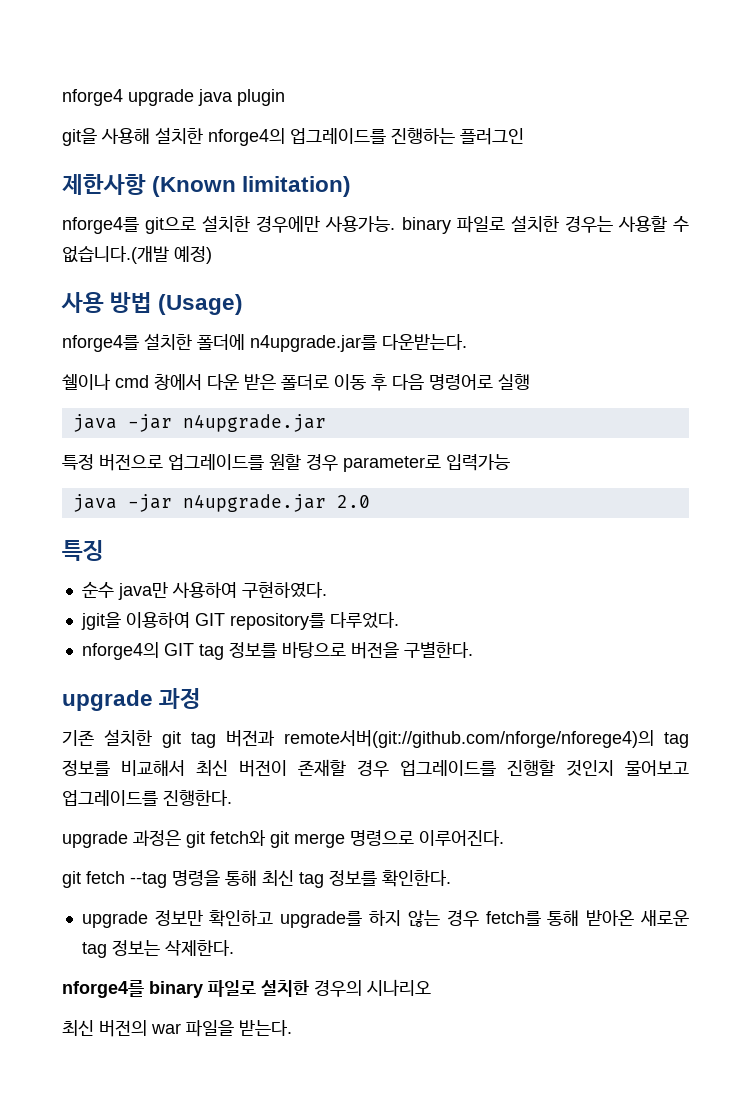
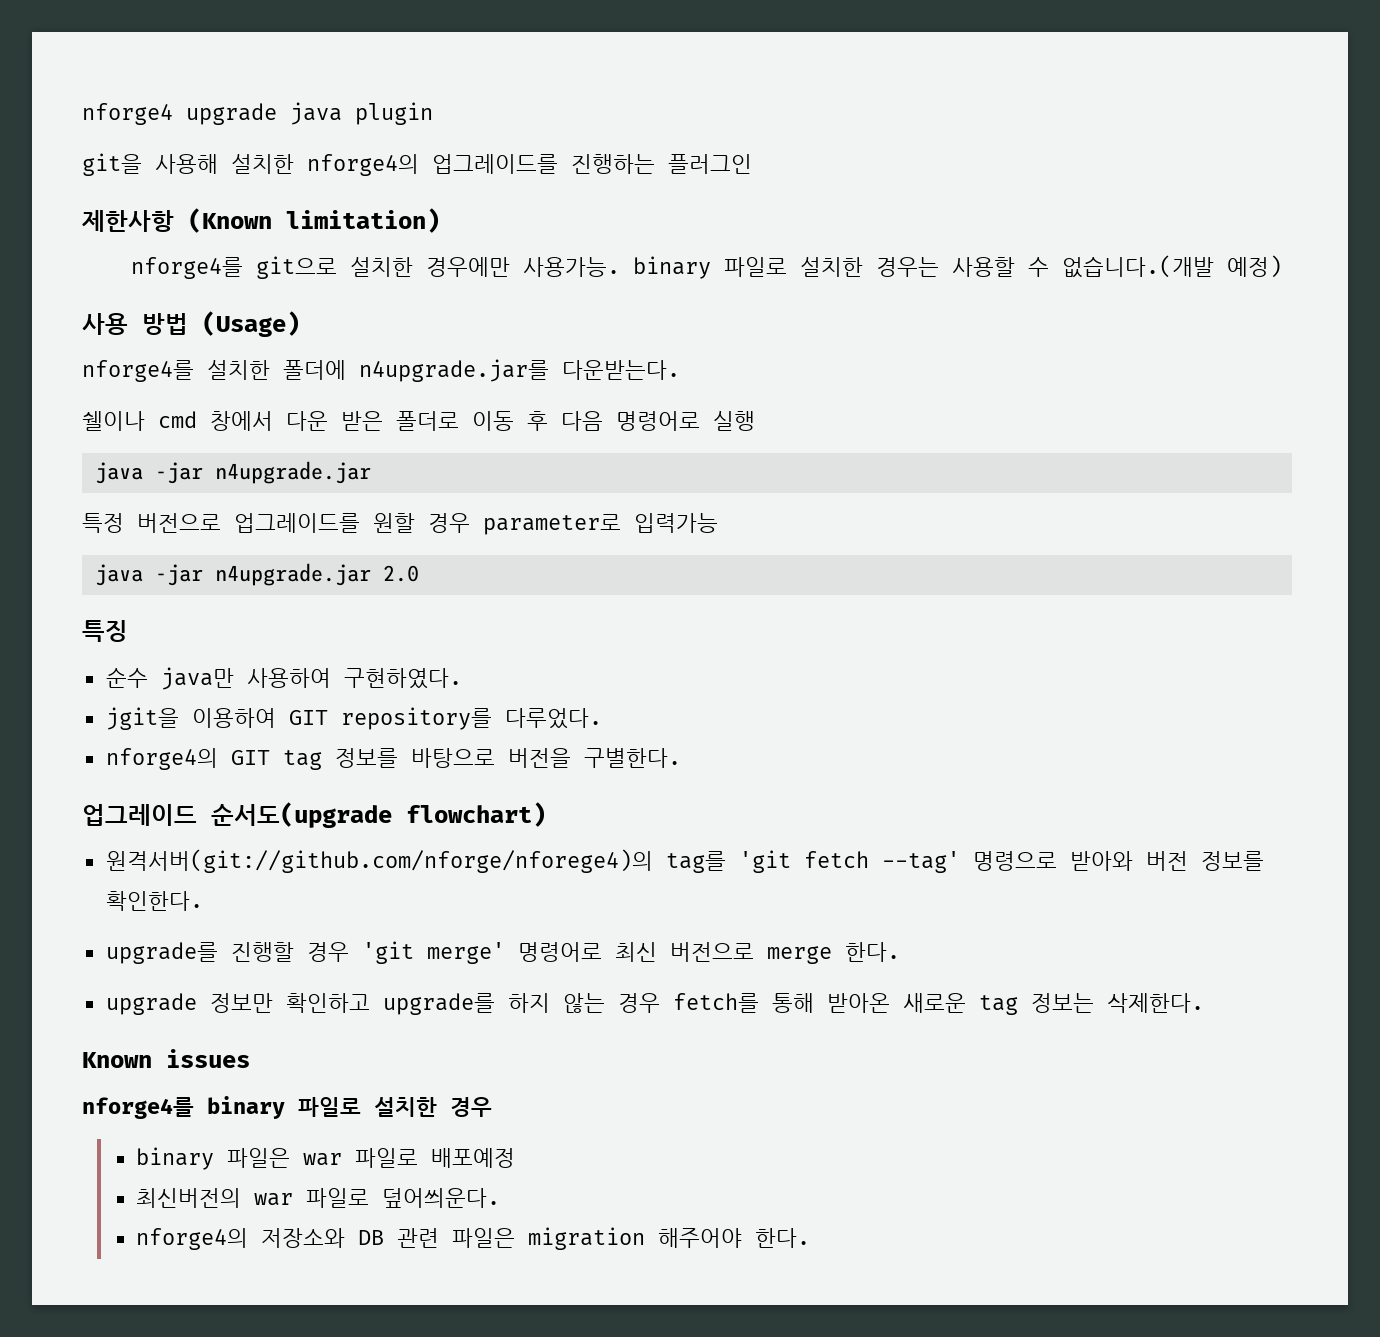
[62,688,202,711] [62,729,689,748] [62,759,689,777] [62,790,232,806] [62,830,504,848] [62,870,451,888] upgrade 과정 // 기존 설치한 git tag 버전과 remote서버(git://github.com/nforge/nforege4)의 tag 정보를 비교해서 최신 버전이 존재할 경우 업그레이드를 진행할 것인지 물어보고 업그레이드를 진행한다. // upgrade 과정은 git fetch와 git merge 명령으로 이루어진다. // git fetch --tag 명령을 통해 최신 tag 정보를 확인한다. -> [82,802,546,828] [105,849,1264,873] [105,891,203,911] [105,941,900,964] 업그레이드 순서도(upgrade flowchart) // 원격서버(git://github.com/nforge/nforege4)의 tag를 'git fetch --tag' 명령으로 받아와 버전 정보를 확인한다. // upgrade를 진행할 경우 'git merge' 명령어로 최신 버전으로 merge 한다.
(234, 948) none -> [82,1049,250,1068] // Known issues
[314,979,431,997] [62,1020,292,1037] 경우의 시나리오 // 최신 버전의 war 파일을 받는다. -> [450,1097,492,1117] [135,1147,515,1170] [135,1188,500,1208] [135,1227,810,1250] 경우 // binary 파일은 war 파일로 배포예정 // 최신버전의 war 파일로 덮어씌운다. // nforge4의 저장소와 DB 관련 파일은 migration 해주어야 한다.

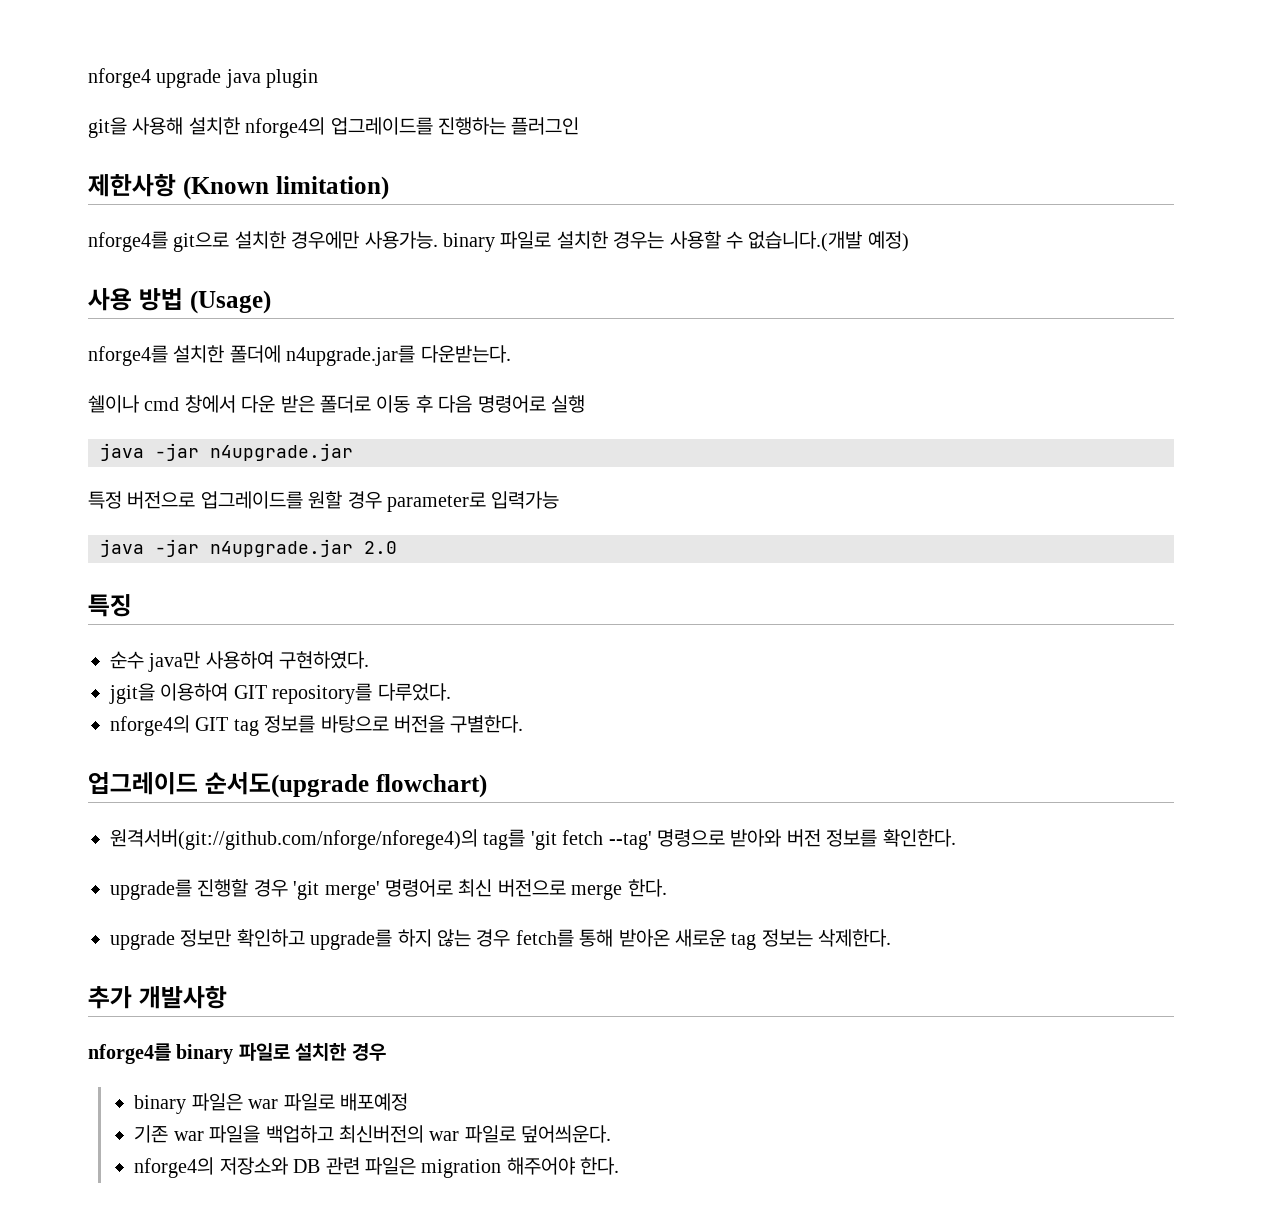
[82,1049,250,1068] Known issues -> [88,985,227,1009] 추가 개발사항
(515, 1158) none -> [134,1125,334,1143] 기존 war 파일을 백업하고

